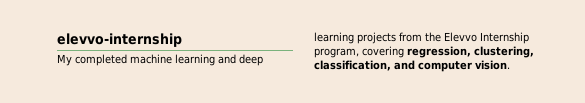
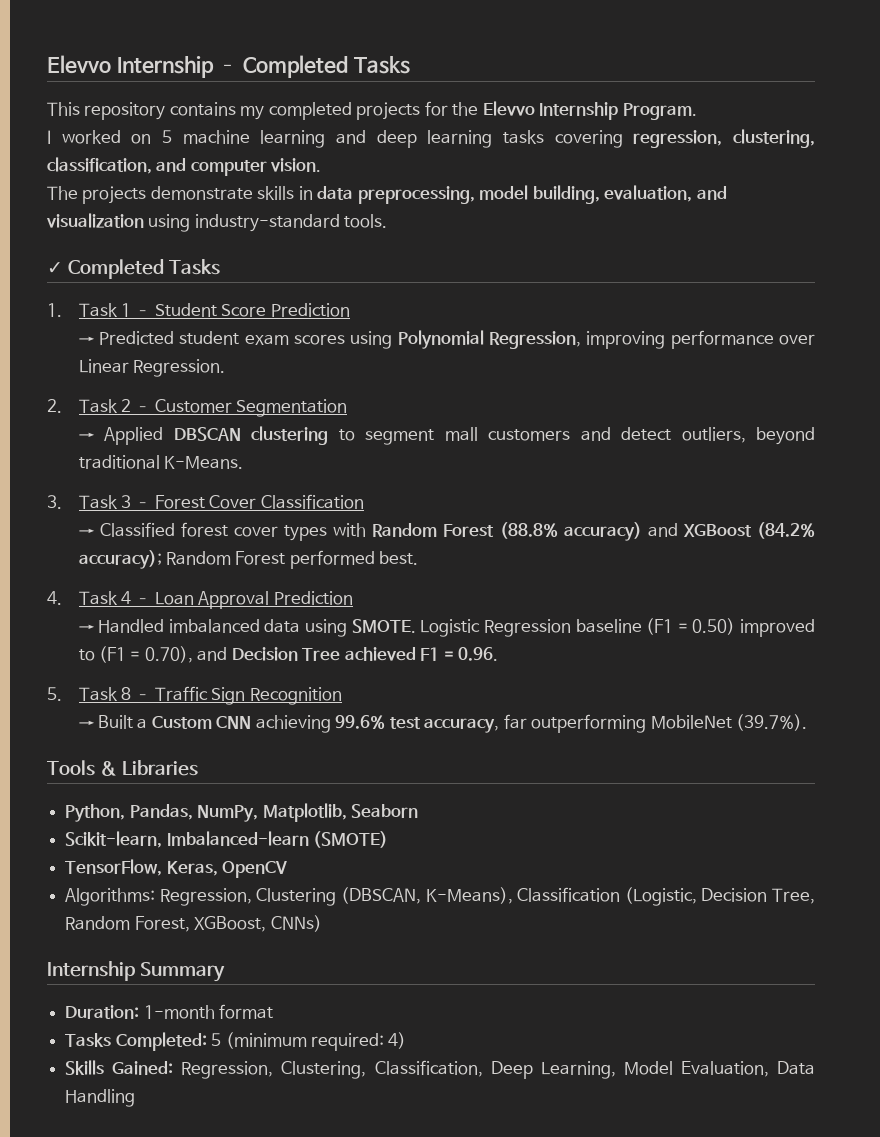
[57,33,182,47] [57,54,127,66] elevvo-internship // My completed -> [47,55,410,78] [47,101,697,120] [47,130,173,144] Elevvo Internship – Completed Tasks // This repository contains my completed projects for the Elevvo Internship Program. // I worked on 5
[357,32,529,44] [314,48,359,58] projects from the Elevvo Internship program, -> [502,130,544,144] tasks
(510, 65) none -> [47,185,727,204] [46,213,388,232] [47,259,221,279] [47,303,350,317] [78,330,816,349] [78,359,226,377] [47,399,348,417] [78,426,815,445] [78,455,244,469] [47,494,364,509] [78,522,816,541] [78,550,419,569] [47,591,353,609] [78,618,815,637] [78,646,499,663] [47,686,342,705] [78,714,808,733] [47,760,199,776] [65,803,418,822] [65,831,389,848] [65,859,288,878] [65,887,816,906] [65,915,322,932] [47,961,226,982] [65,1004,274,1019] [65,1032,407,1051] [65,1060,815,1079] [65,1089,136,1107] // The projects demonstrate skills in data preprocessing, model building, evaluation, and visualization using industry-standard tools. // ✓ Completed Tasks // 1. Task 1 – Student Score Prediction // → Predicted student exam scores using Polynomial Regression, improving performance over Linear Regression. // 2. Task 2 – Customer Segmentation // → Applied DBSCAN clustering to segment mall customers and detect outliers, beyond traditional K-Means. // 3. Task 3 – Forest Cover Classification // → Classified forest cover types with Random Forest (88.8% accuracy) and XGBoost (84.2% accuracy); Random Forest performed best. // 4. Task 4 – Loan Approval Prediction // → Handled imbalanced data using SMOTE. Logistic Regression baseline (F1 = 0.50) improved to (F1 = 0.70), and Decision Tree achieved F1 = 0.96. // 5. Task 8 – Traffic Sign Recognition // → Built a Custom CNN achieving 99.6% test accuracy, far outperforming MobileNet (39.7%). // Tools & Libraries // Python, Pandas, NumPy, Matplotlib, Seaborn // Scikit-learn, Imbalanced-learn (SMOTE) // TensorFlow, Keras, OpenCV // Algorithms: Regression, Clustering (DBSCAN, K-Means), Classification (Logistic, Decision Tree, Random Forest, XGBoost, CNNs) // Internship Summary // Duration: 1-month format // Tasks Completed: 5 (minimum required: 4) // Skills Gained: Regression, Clustering, Classification, Deep Learning, Model Evaluation, Data Handling

